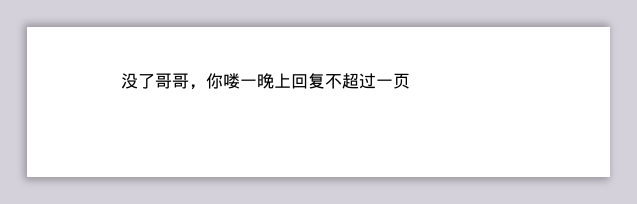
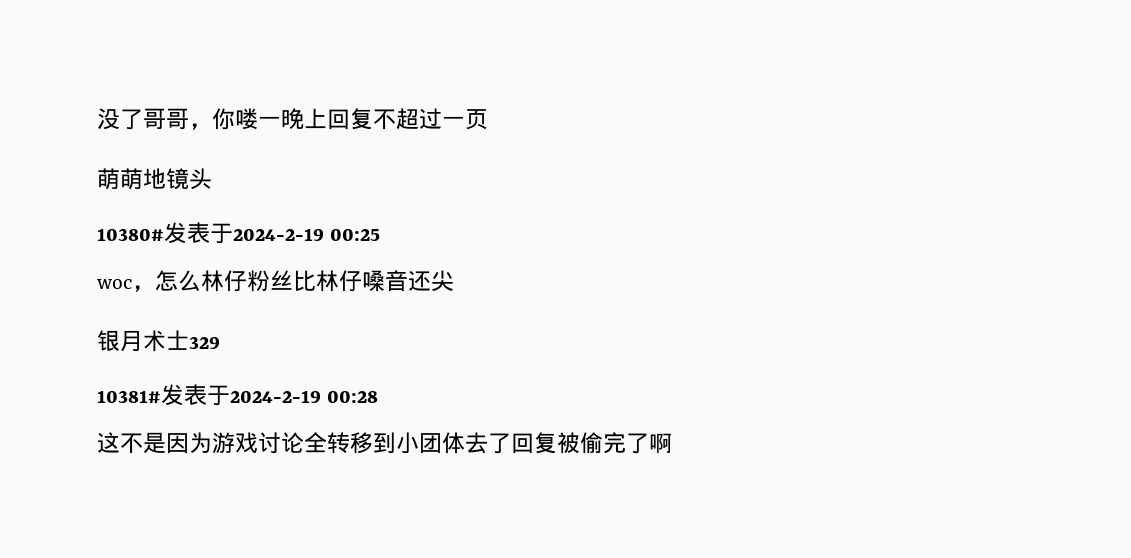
(410, 81) none -> [97,168,212,190] [97,222,381,244] [97,270,454,292] [97,330,220,352] [97,384,379,406] [97,432,672,454] // 萌萌地镜头 // 10380#发表于2024-2-19 00:25 // woc，怎么林仔粉丝比林仔嗓音还尖 // 银月术士329 // 10381#发表于2024-2-19 00:28 // 这不是因为游戏讨论全转移到小团体去了回复被偷完了啊

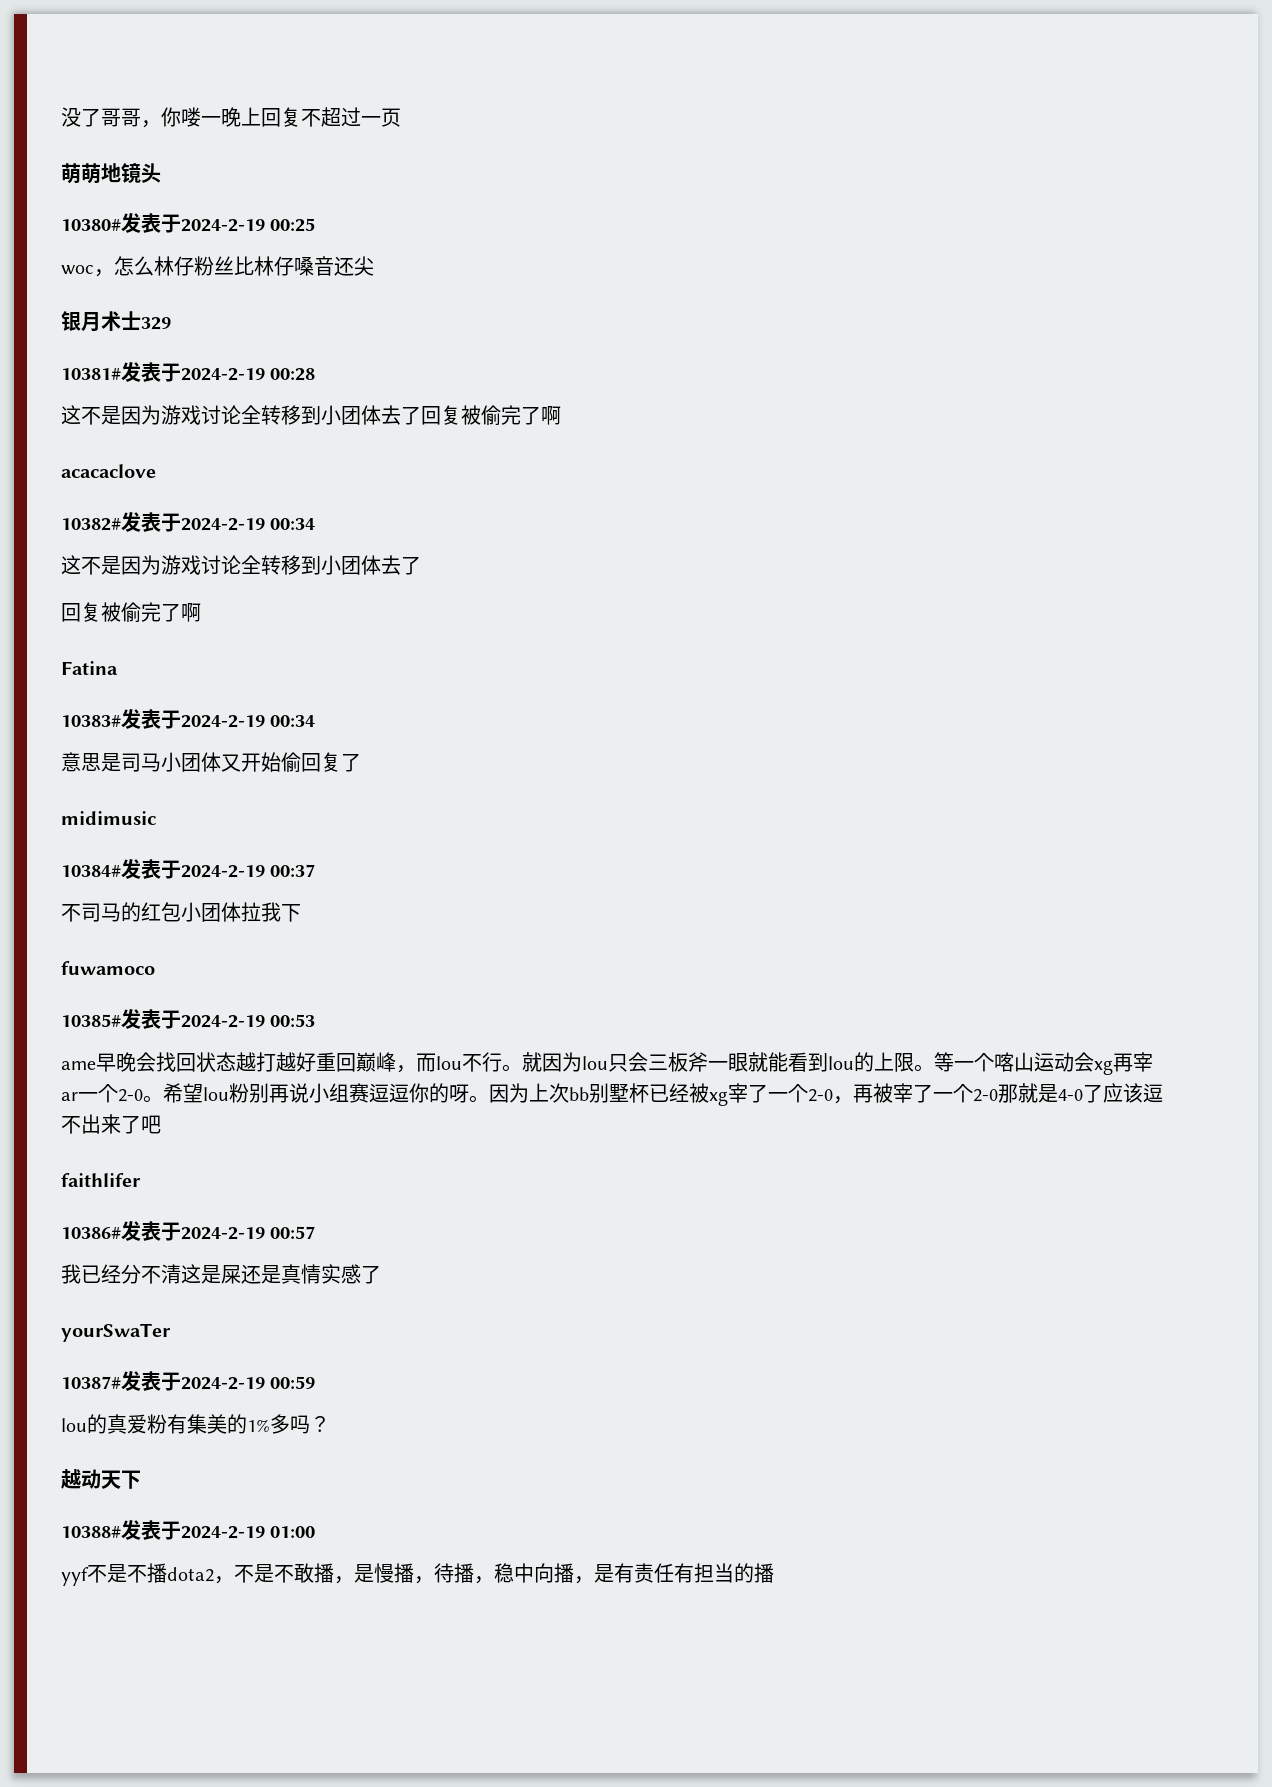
(672, 443) none -> [61,464,156,478] [61,512,316,532] [61,555,421,575] [61,602,201,622] [61,661,118,675] [61,709,316,729] [61,752,361,772] [61,811,156,825] [61,859,316,879] [61,902,301,922] [61,961,155,975] [61,1009,316,1029] [61,1052,1153,1075] [61,1083,1163,1106] [61,1114,161,1134] [61,1173,141,1187] [61,1221,316,1241] [61,1264,381,1284] [61,1323,171,1342] [61,1371,316,1391] [61,1414,330,1434] [61,1469,141,1489] [61,1520,316,1540] [61,1563,774,1586] // acacaclove // 10382#发表于2024-2-19 00:34 // 这不是因为游戏讨论全转移到小团体去了 // 回复被偷完了啊 // Fatina // 10383#发表于2024-2-19 00:34 // 意思是司马小团体又开始偷回复了 // midimusic // 10384#发表于2024-2-19 00:37 // 不司马的红包小团体拉我下 // fuwamoco // 10385#发表于2024-2-19 00:53 // ame早晚会找回状态越打越好重回巅峰，而lou不行。就因为lou只会三板斧一眼就能看到lou的上限。等一个喀山运动会xg再宰ar一个2-0。希望lou粉别再说小组赛逗逗你的呀。因为上次bb别墅杯已经被xg宰了一个2-0，再被宰了一个2-0那就是4-0了应该逗不出来了吧 // faithlifer // 10386#发表于2024-2-19 00:57 // 我已经分不清这是屎还是真情实感了 // yourSwaTer // 10387#发表于2024-2-19 00:59 // lou的真爱粉有集美的1%多吗？ // 越动天下 // 10388#发表于2024-2-19 01:00 // yyf不是不播dota2，不是不敢播，是慢播，待播，稳中向播，是有责任有担当的播

